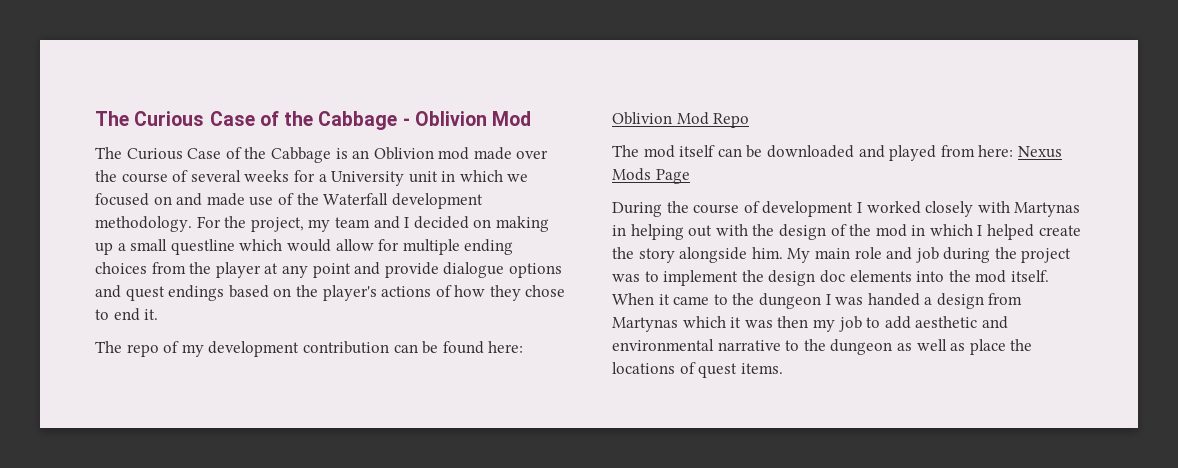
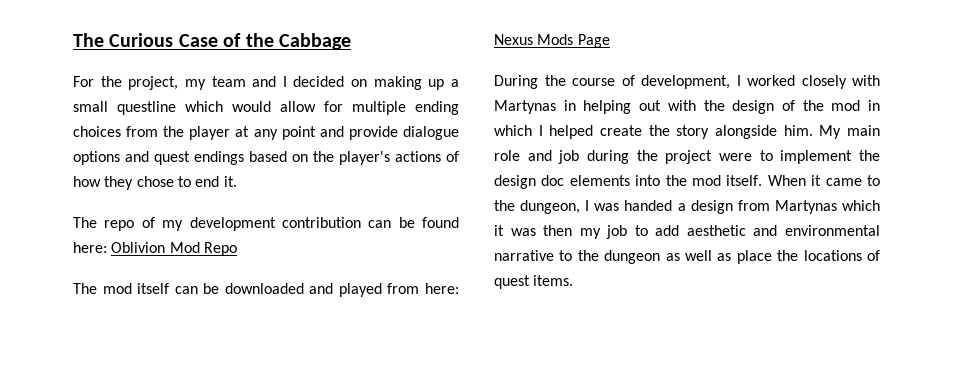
[95,111,532,130] [95,147,549,163] [95,170,529,186] [95,193,483,209] [95,216,192,232] The Curious Case of the Cabbage - Oblivion Mod // The Curious Case of the Cabbage is an Oblivion mod made over the course of several weeks for a University unit in which we focused on and made use of the Waterfall development methodology. -> [73,33,351,50] The Curious Case of the Cabbage //
[762,201,854,217] development -> [641,75,730,89] development,
[612,274,640,282] was -> [719,153,752,161] were
[758,293,821,309] dungeon -> [520,200,581,214] dungeon,

